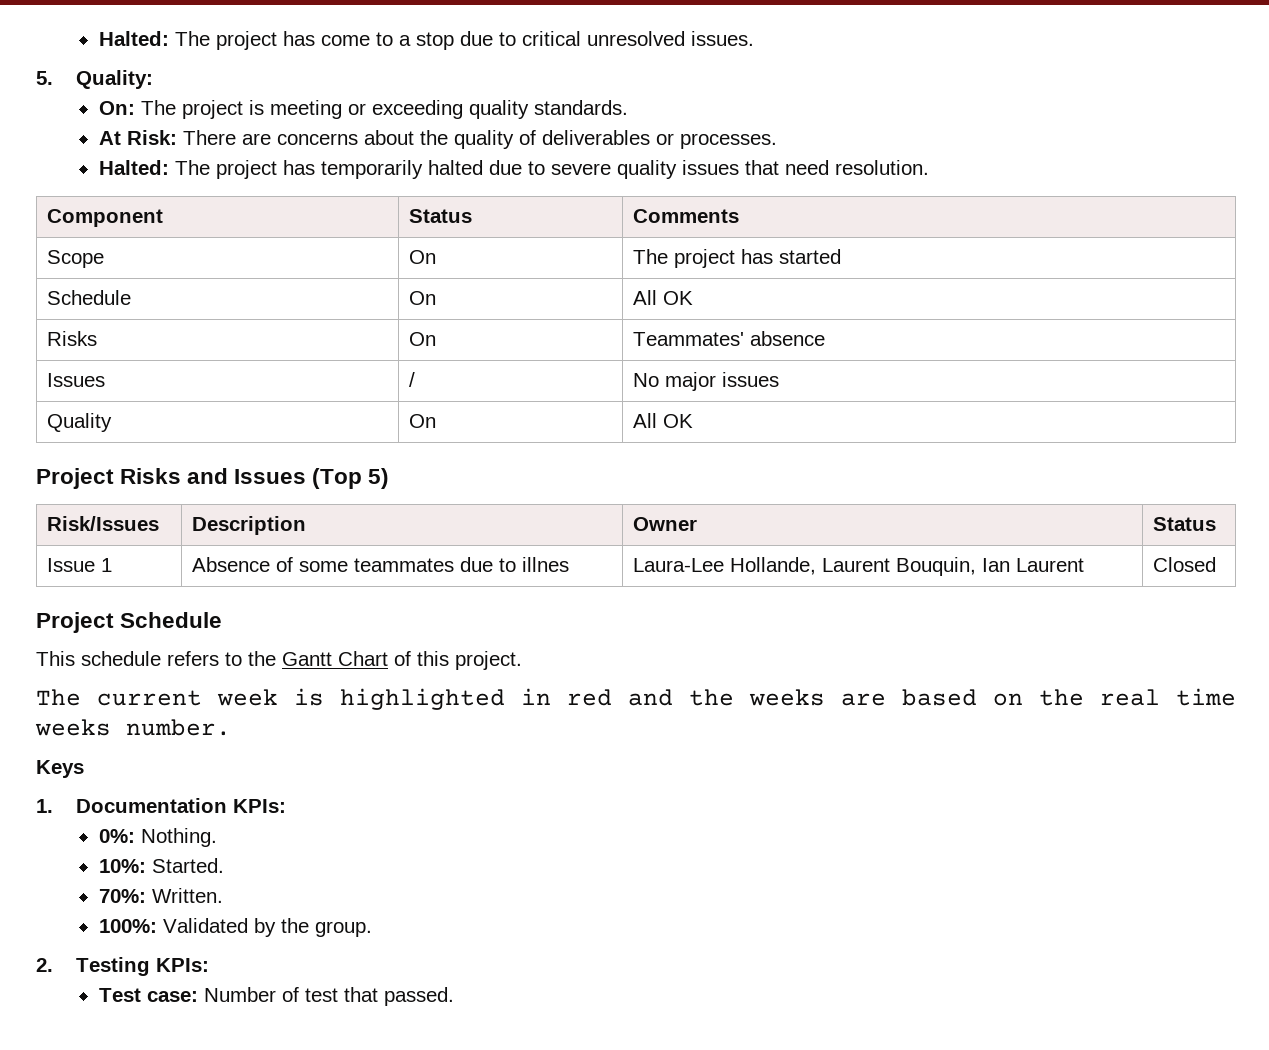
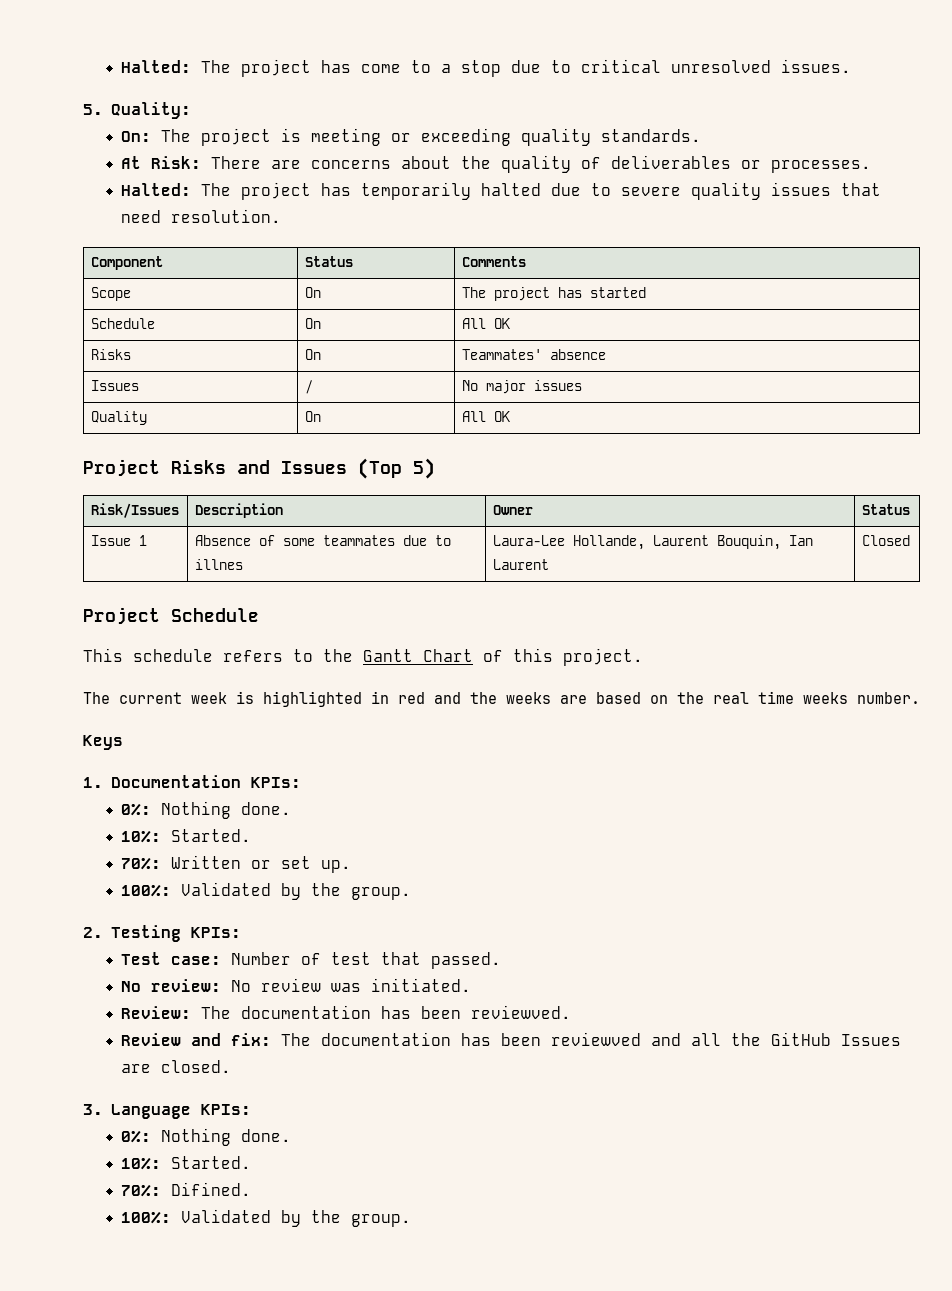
[140,828,217,847] [98,858,224,873] [98,888,223,903] Nothing. // 10%: Started. // 70%: Written. -> [160,801,291,819] [120,829,251,843] [120,855,351,873] Nothing done. // 10%: Started. // 70%: Written or set up.
(454, 996) none -> [120,978,471,992] [120,1005,571,1019] [120,1032,901,1046] [120,1060,231,1073] [83,1104,251,1119] [120,1128,291,1146] [120,1156,251,1170] [120,1182,251,1197] [120,1209,411,1227] // No review: No review was initiated. // Review: The documentation has been reviewved. // Review and fix: The documentation has been reviewved and all the GitHub Issues are closed. // 3. Language KPIs: // 0%: Nothing done. // 10%: Started. // 70%: Difined. // 100%: Validated by the group.

